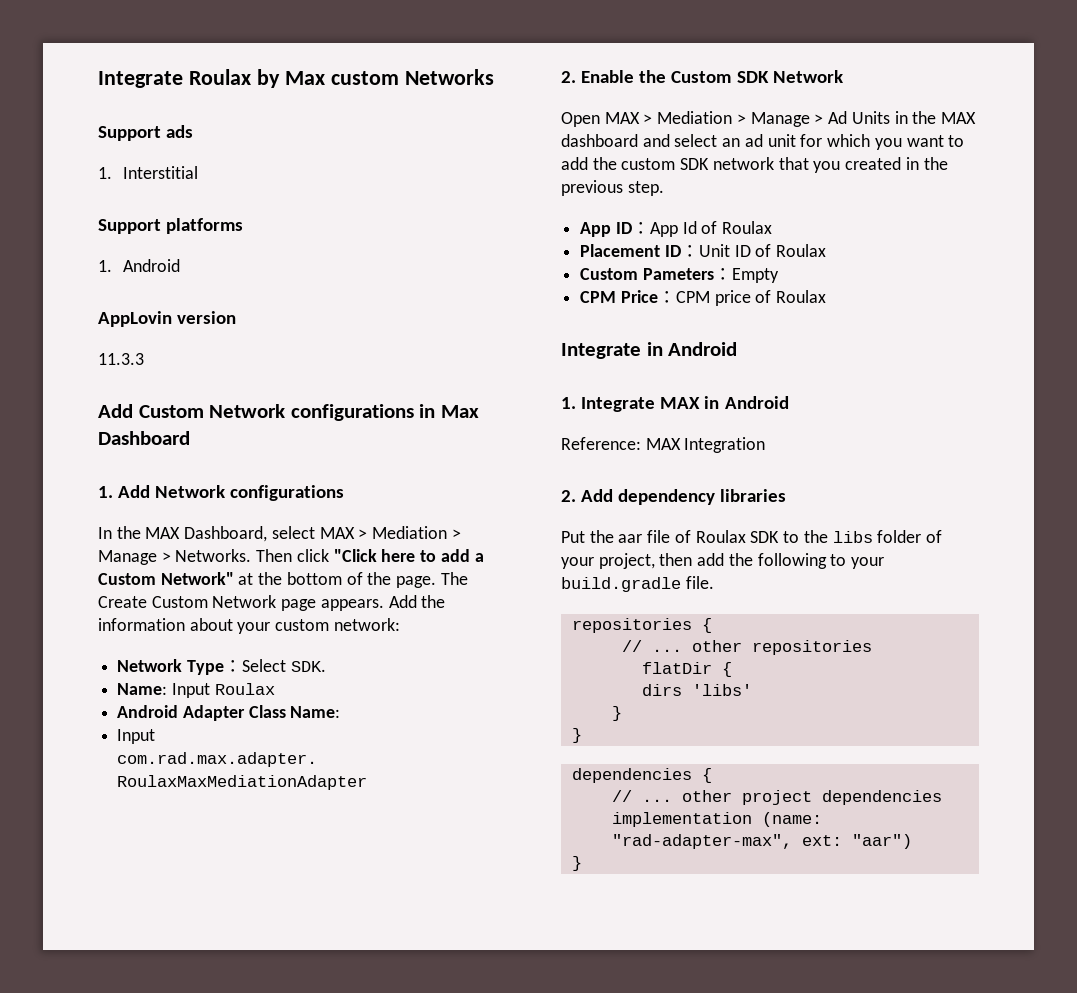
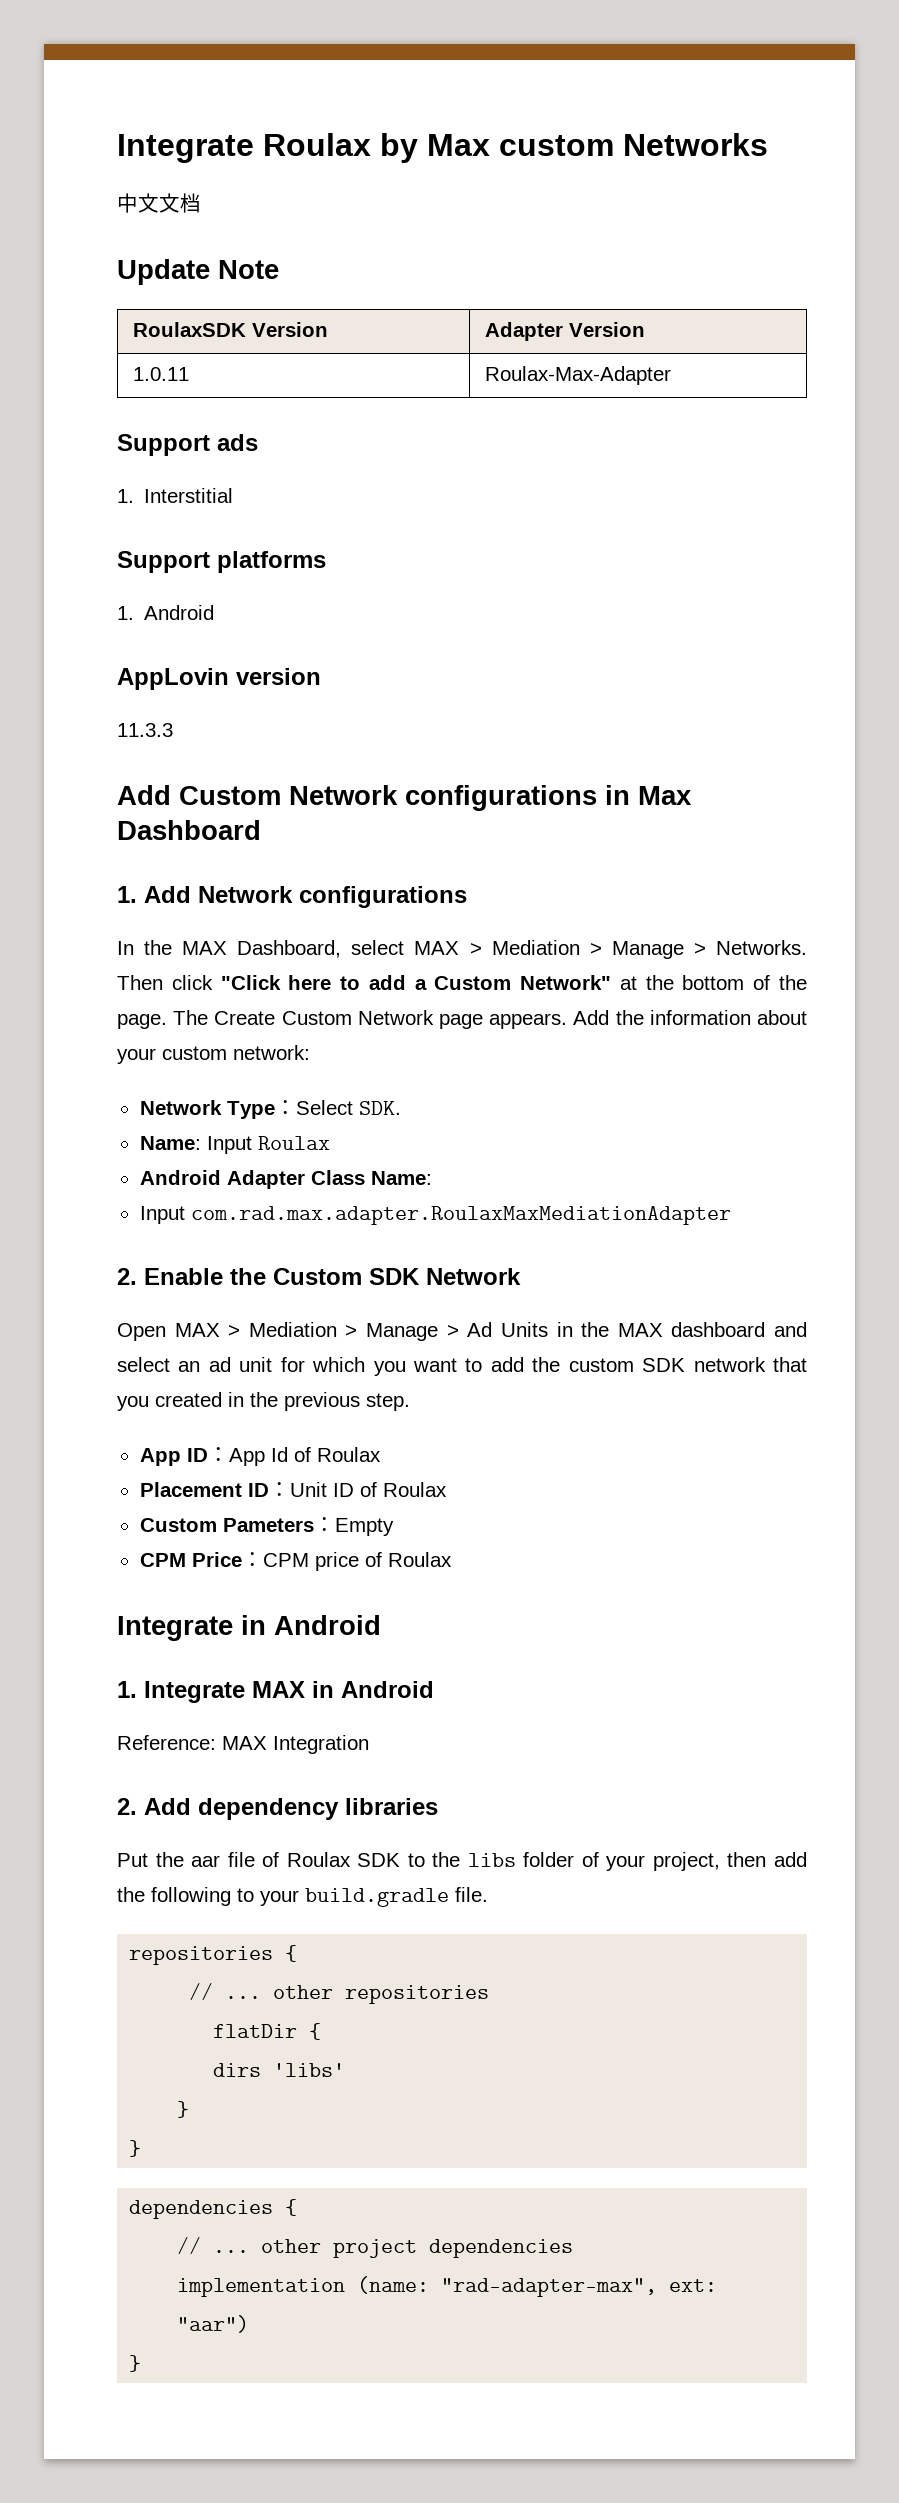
(494, 77) none -> [117,193,201,213] [117,259,279,285] [132,322,328,337] [484,322,645,341] [132,367,189,381] [484,366,671,385] // 中文文档 // Update Note // RoulaxSDK Version | Adapter Version // 1.0.11 | Roulax-Max-Adapter

